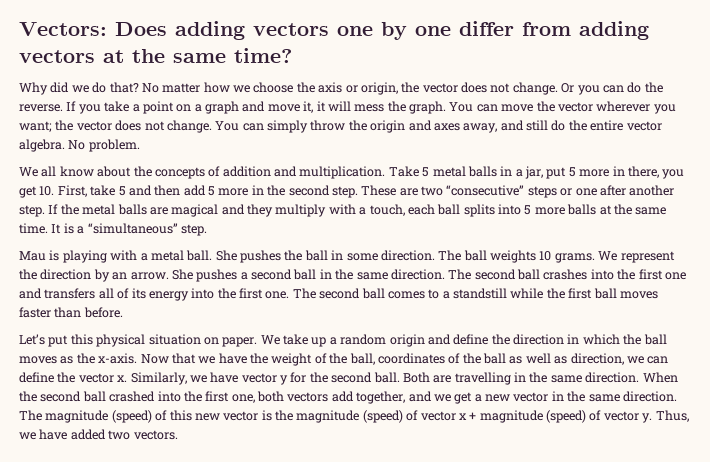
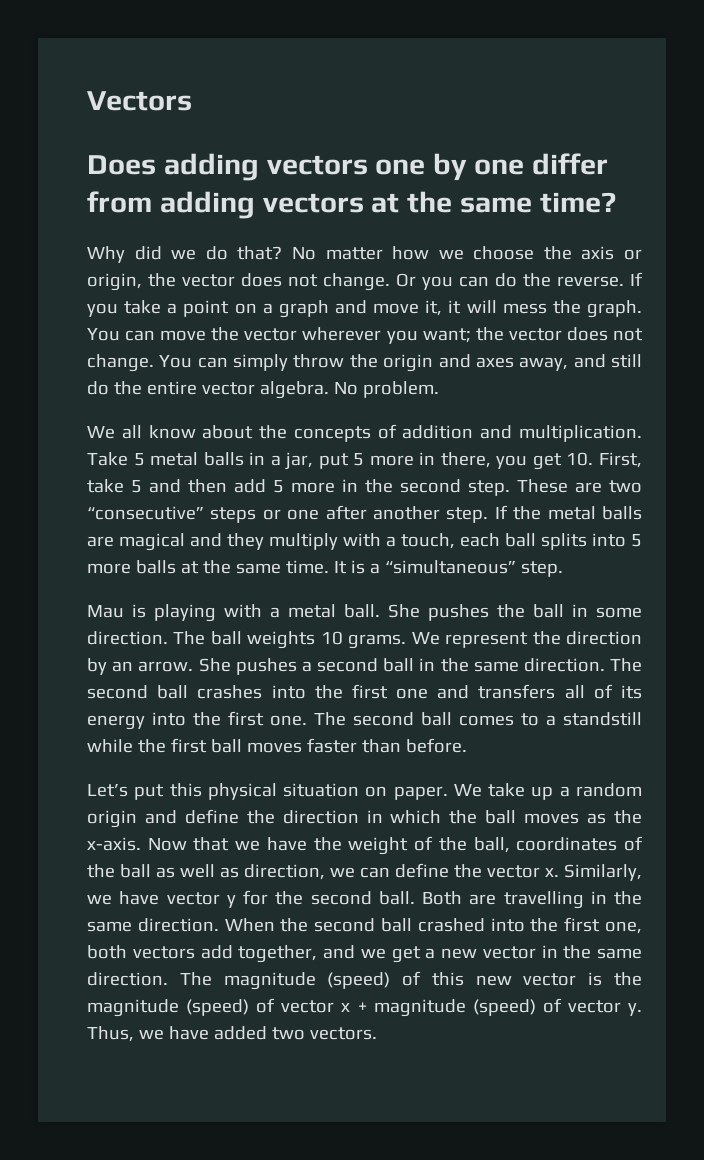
[19,22,107,36] Vectors: -> [87,91,192,111] Vectors //

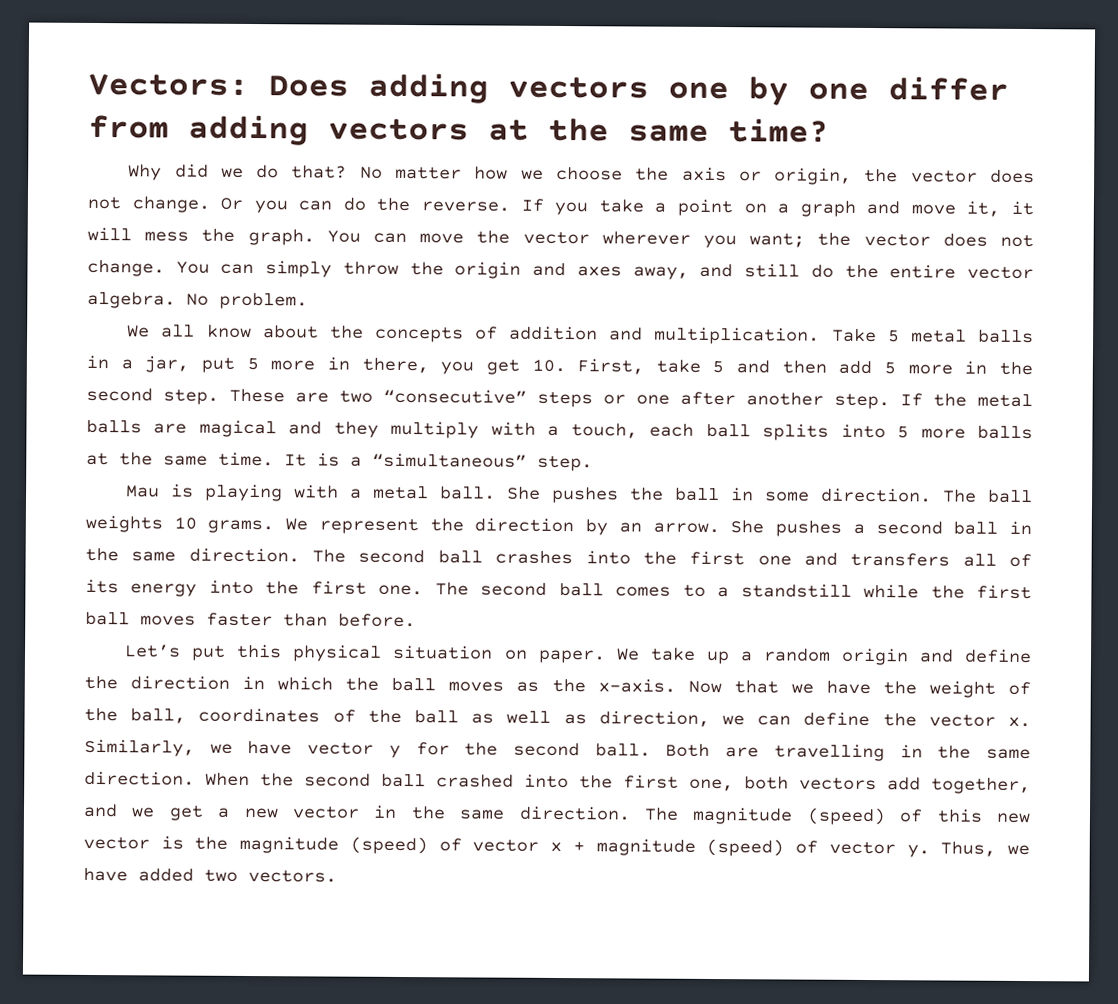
[87,91,192,111] Vectors // -> [88,73,249,96] Vectors:

